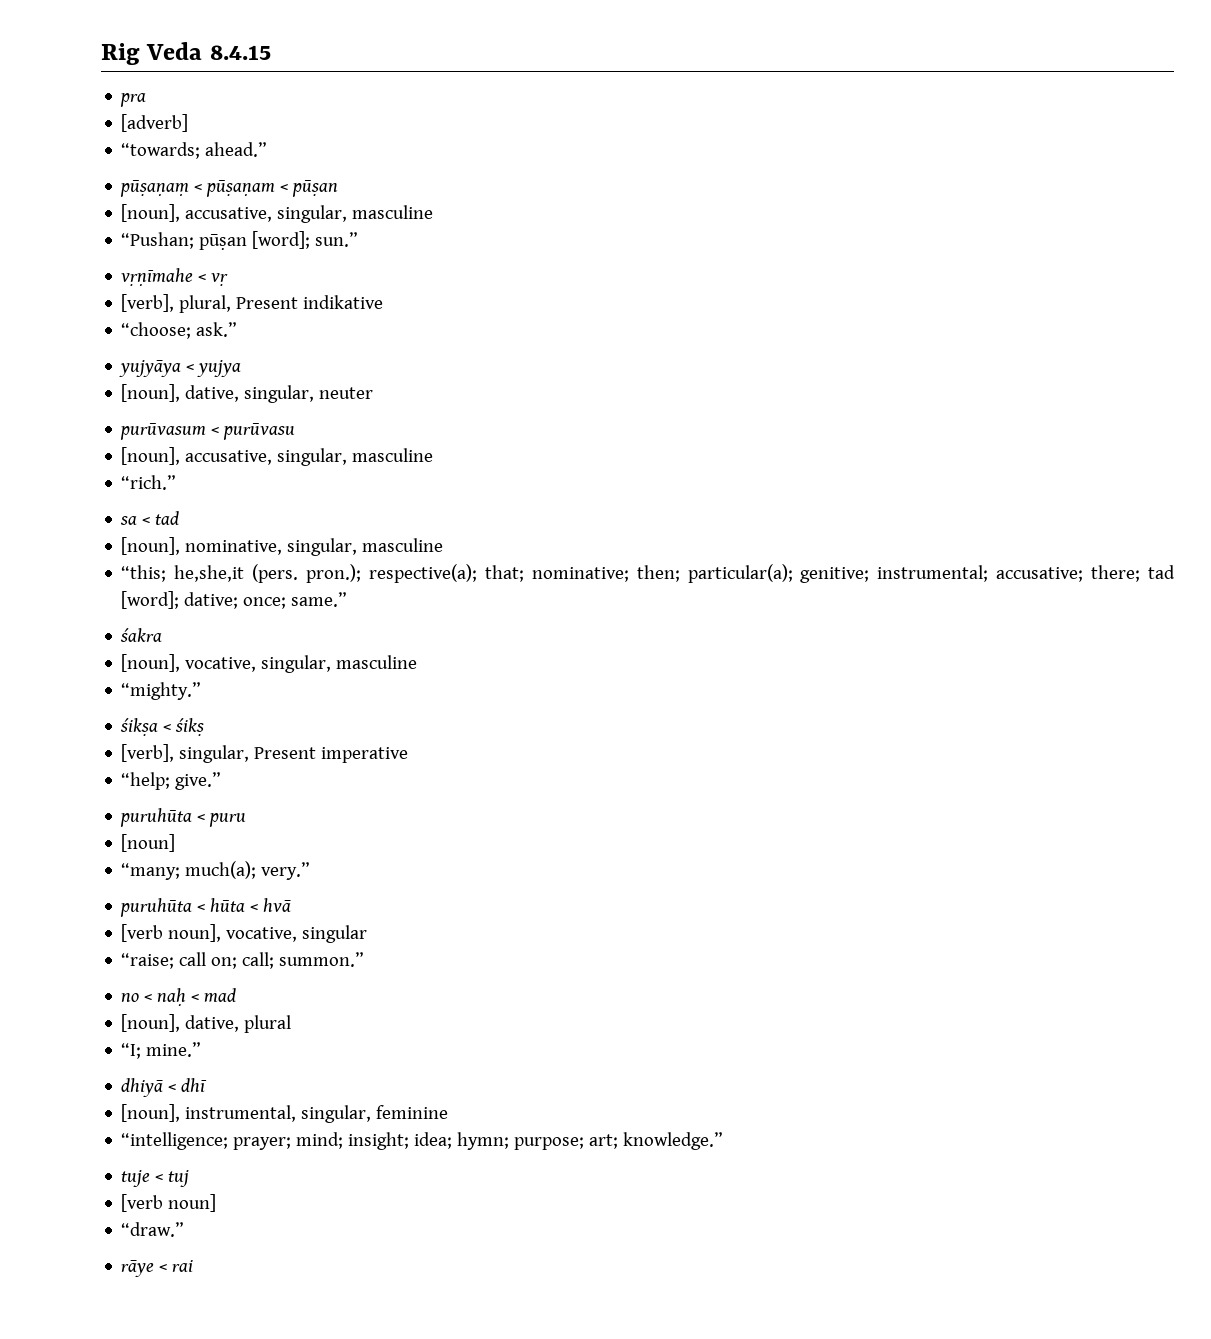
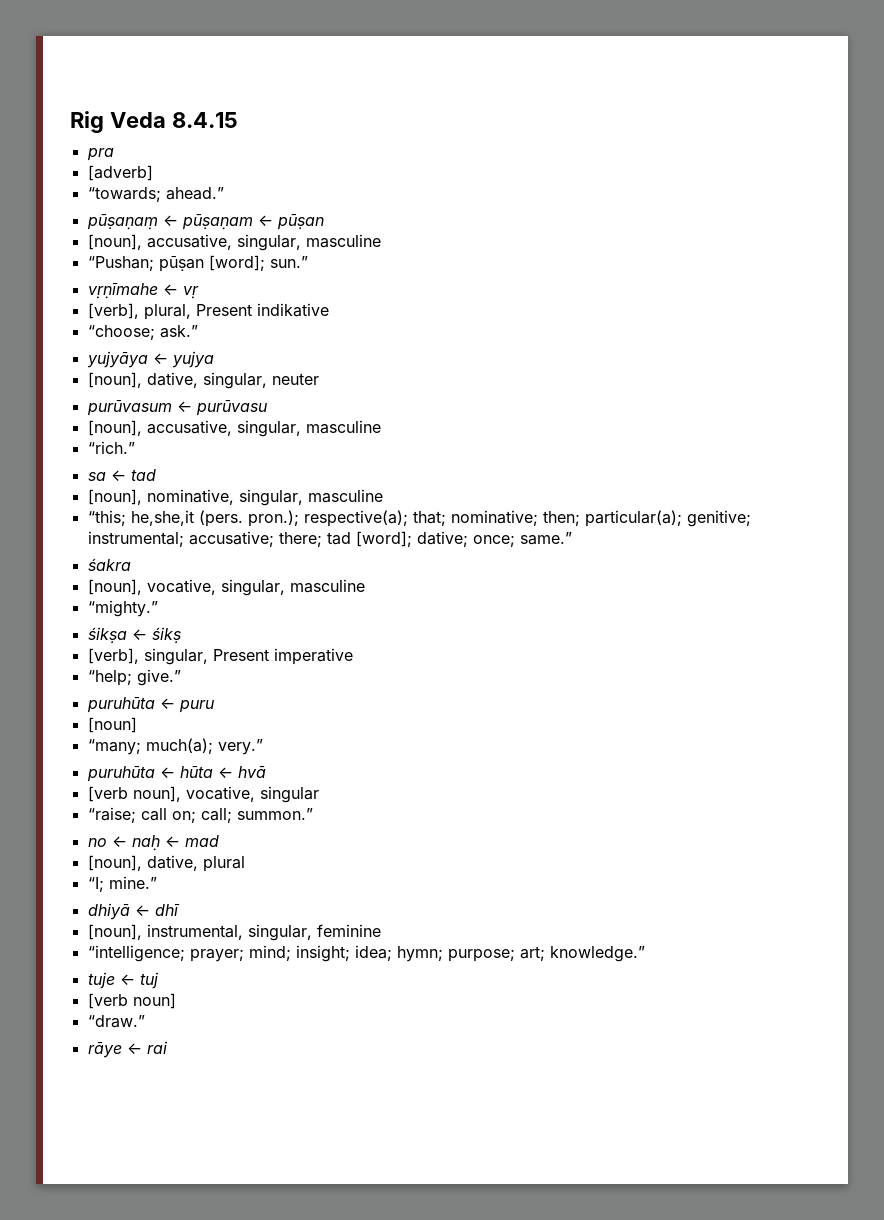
[194,180,289,197] < pūṣaṇam < -> [162,214,273,230] ← pūṣaṇam ←
[198,274,207,282] < -> [162,284,178,295] ←
[186,364,195,372] < -> [152,353,168,364] ←
[211,427,220,435] < -> [176,401,192,412] ←
[142,517,151,525] < -> [110,470,126,481] ←
[163,724,172,732] < -> [131,629,147,640] ←
[197,814,206,822] < -> [159,698,175,709] ←
[197,898,259,912] < hūta < -> [159,766,233,778] ← hūta ←
[144,988,200,1006] < naḥ < -> [111,835,180,851] ← naḥ ←
[168,1084,177,1092] < -> [134,905,150,916] ←
[155,1174,164,1182] < -> [119,974,135,985] ←
[159,1264,168,1272] < -> [126,1043,142,1054] ←

